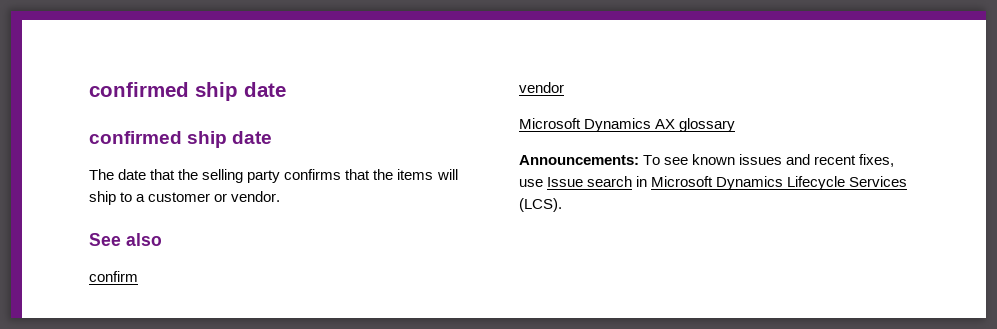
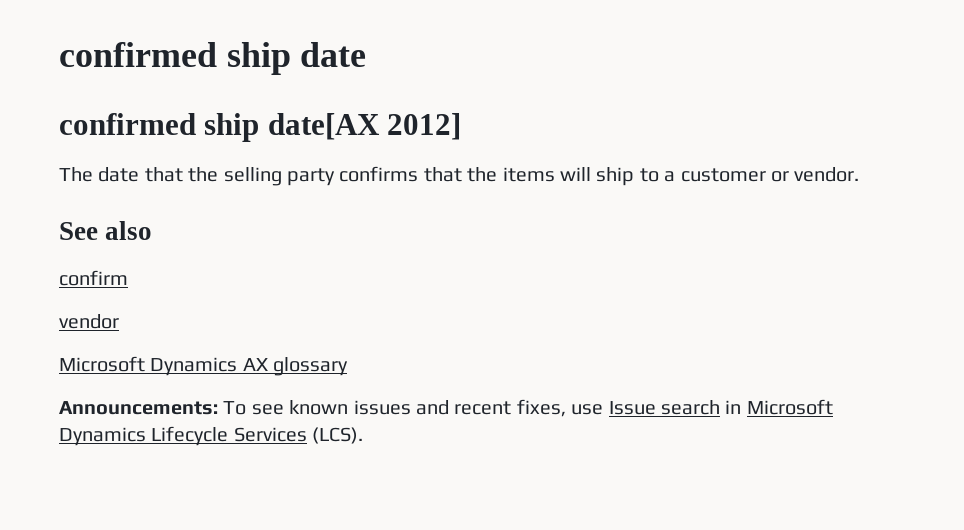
[232,131,273,144] date -> [267,113,462,140] date[AX 2012]

